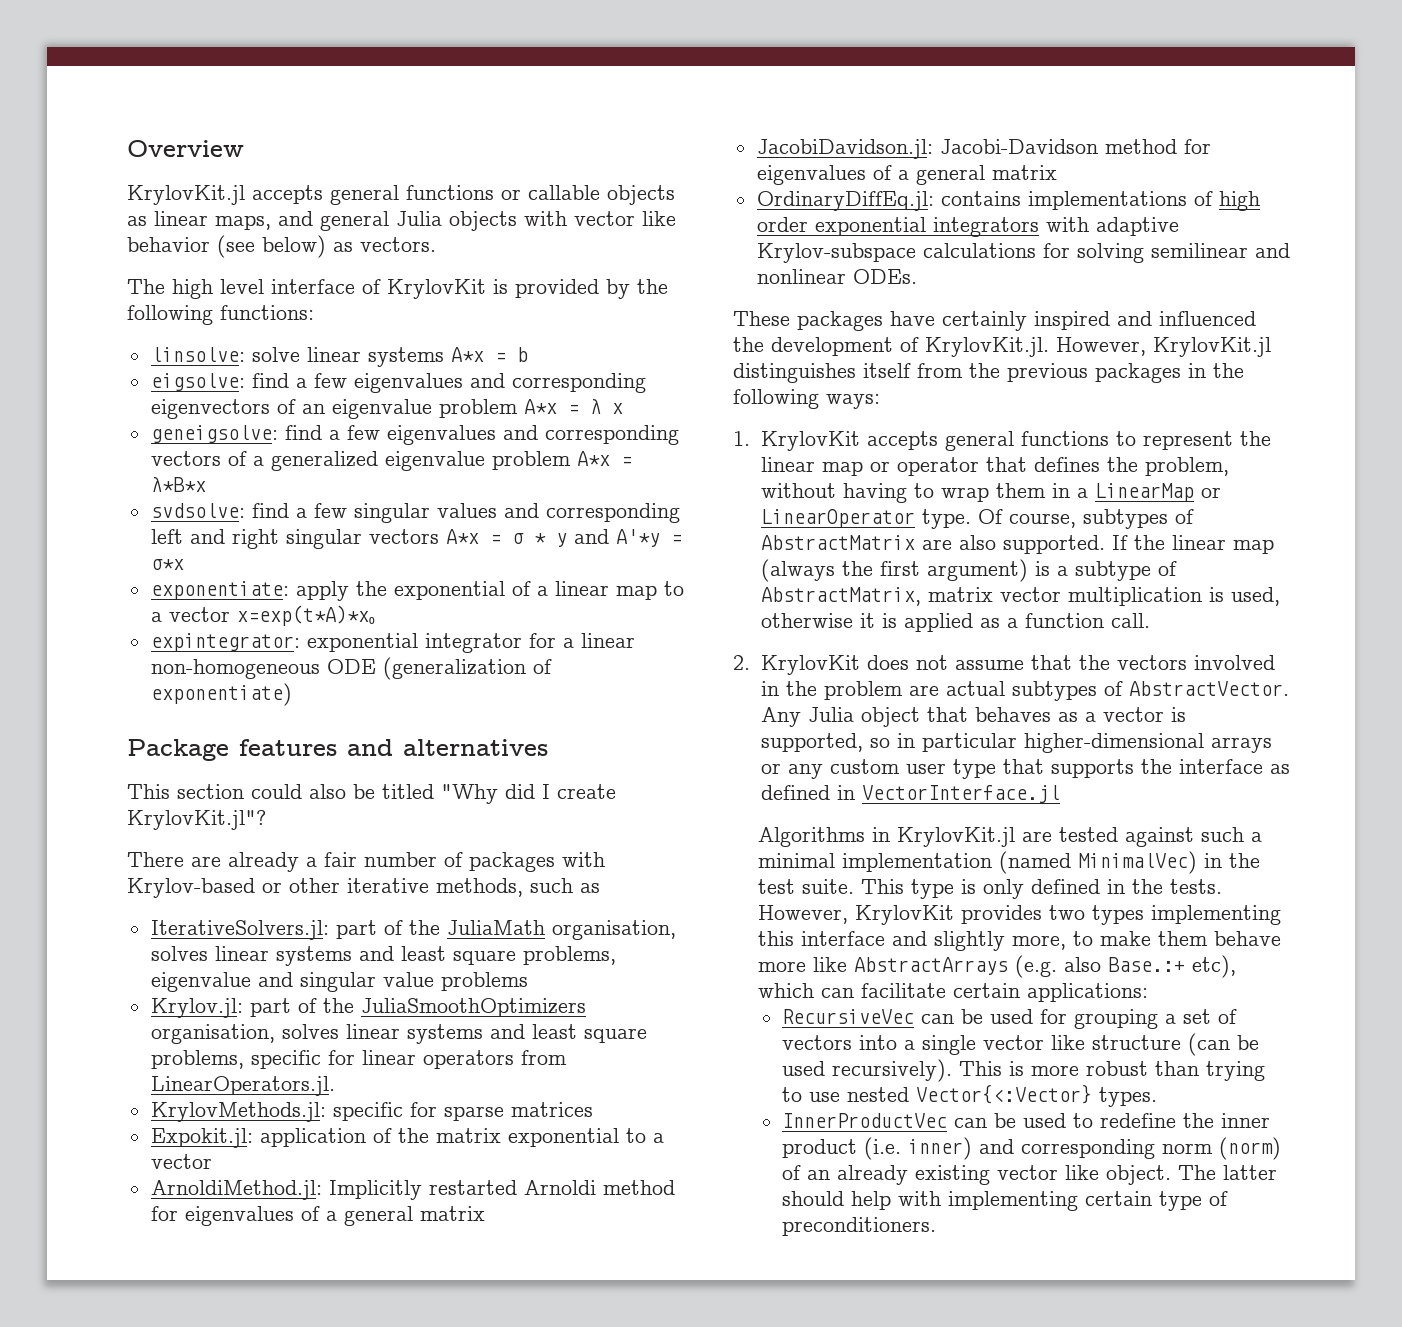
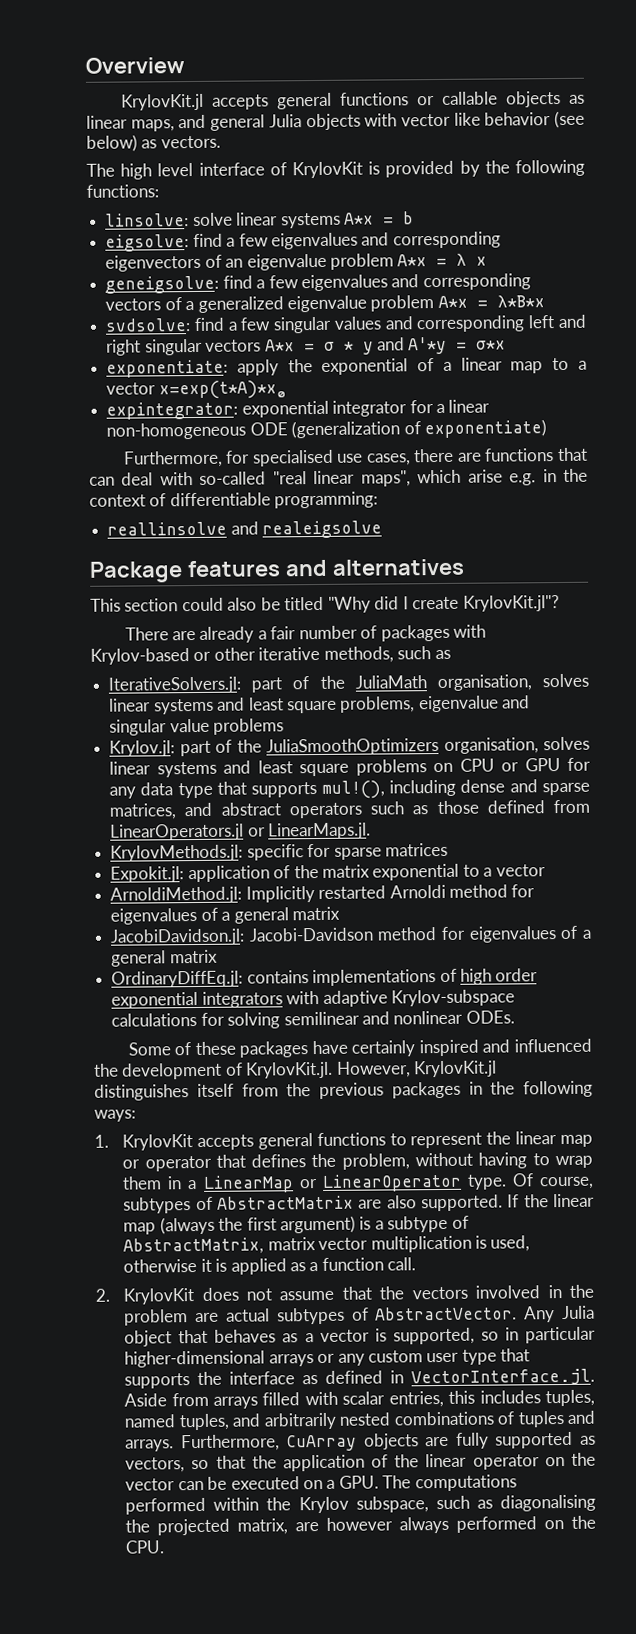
(292, 694) none -> [122,447,589,468] [89,468,588,487] [89,491,379,509] [107,520,383,539] // Furthermore, for specialised use cases, there are functions that can deal with so-called "real linear maps", which arise e.g. in the context of differentiable programming: // reallinsolve and realeigsolve
[150,1050,567,1069] [150,1076,335,1096] problems, specific for linear operators from LinearOperators.jl. -> [355,757,592,776] [109,779,590,799] [109,799,590,820] [110,822,372,841] problems on CPU or GPU for any data type that supports mul!(), including dense and sparse matrices, and abstract operators such as those defined from LinearOperators.jl or LinearMaps.jl.
[733,311,790,326] These -> [127,1041,236,1056] Some of these
[861,785,1060,803] [758,827,1263,847] [758,851,1261,874] [758,879,1223,899] [758,905,1282,925] [758,931,1282,951] [758,955,1237,978] [758,983,1149,1002] [782,1009,1238,1029] [782,1033,1260,1056] [782,1059,1266,1082] [782,1084,1158,1107] [782,1113,1271,1128] [782,1137,1282,1160] [782,1165,1278,1185] [782,1191,1229,1211] [782,1217,937,1236] VectorInterface.jl // Algorithms in KrylovKit.jl are tested against such a minimal implementation (named MinimalVec) in the test suite. This type is only defined in the tests. However, KrylovKit provides two types implementing this interface and slightly more, to make them behave more like AbstractArrays (e.g. also Base.:+ etc), which can facilitate certain applications: // RecursiveVec can be used for grouping a set of vectors into a single vector like structure (can be used recursively). This is more robust than trying to use nested Vector{<:Vector} types. // InnerProductVec can be used to redefine the inner product (i.e. inner) and corresponding norm (norm) of an already existing vector like object. The latter should help with implementing certain type of preconditioners. -> [411,1368,595,1387] [124,1389,596,1409] [124,1410,596,1431] [125,1431,596,1452] [125,1452,596,1473] [125,1474,517,1492] [125,1494,596,1515] [125,1515,597,1536] [125,1540,166,1554] VectorInterface.jl. Aside from arrays filled with scalar entries, this includes tuples, named tuples, and arbitrarily nested combinations of tuples and arrays. Furthermore, CuArray objects are fully supported as vectors, so that the application of the linear operator on the vector can be executed on a GPU. The computations performed within the Krylov subspace, such as diagonalising the projected matrix, are however always performed on the CPU.

